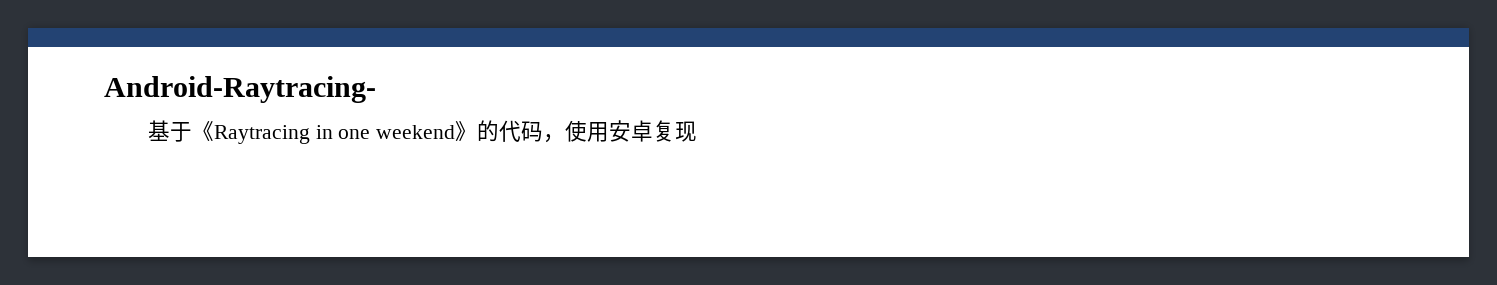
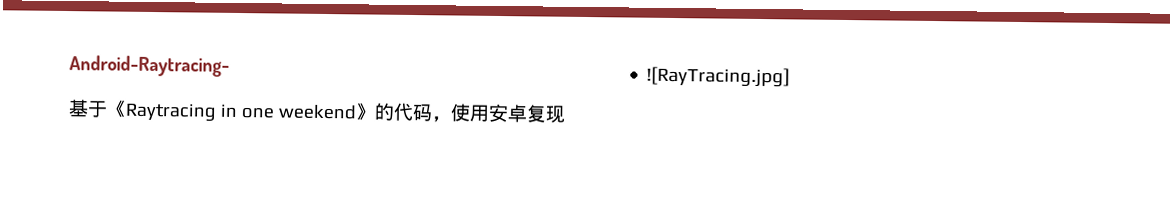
(698, 131) none -> [646,66,791,88] // ![RayTracing.jpg]

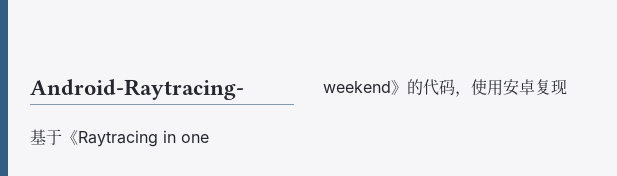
[646,66,791,88] // ![RayTracing.jpg] -> (567, 87) none

